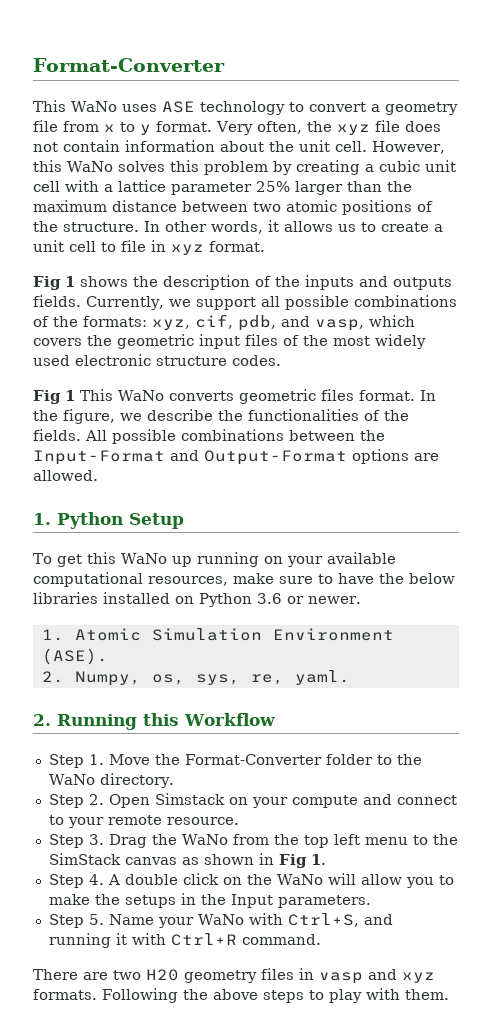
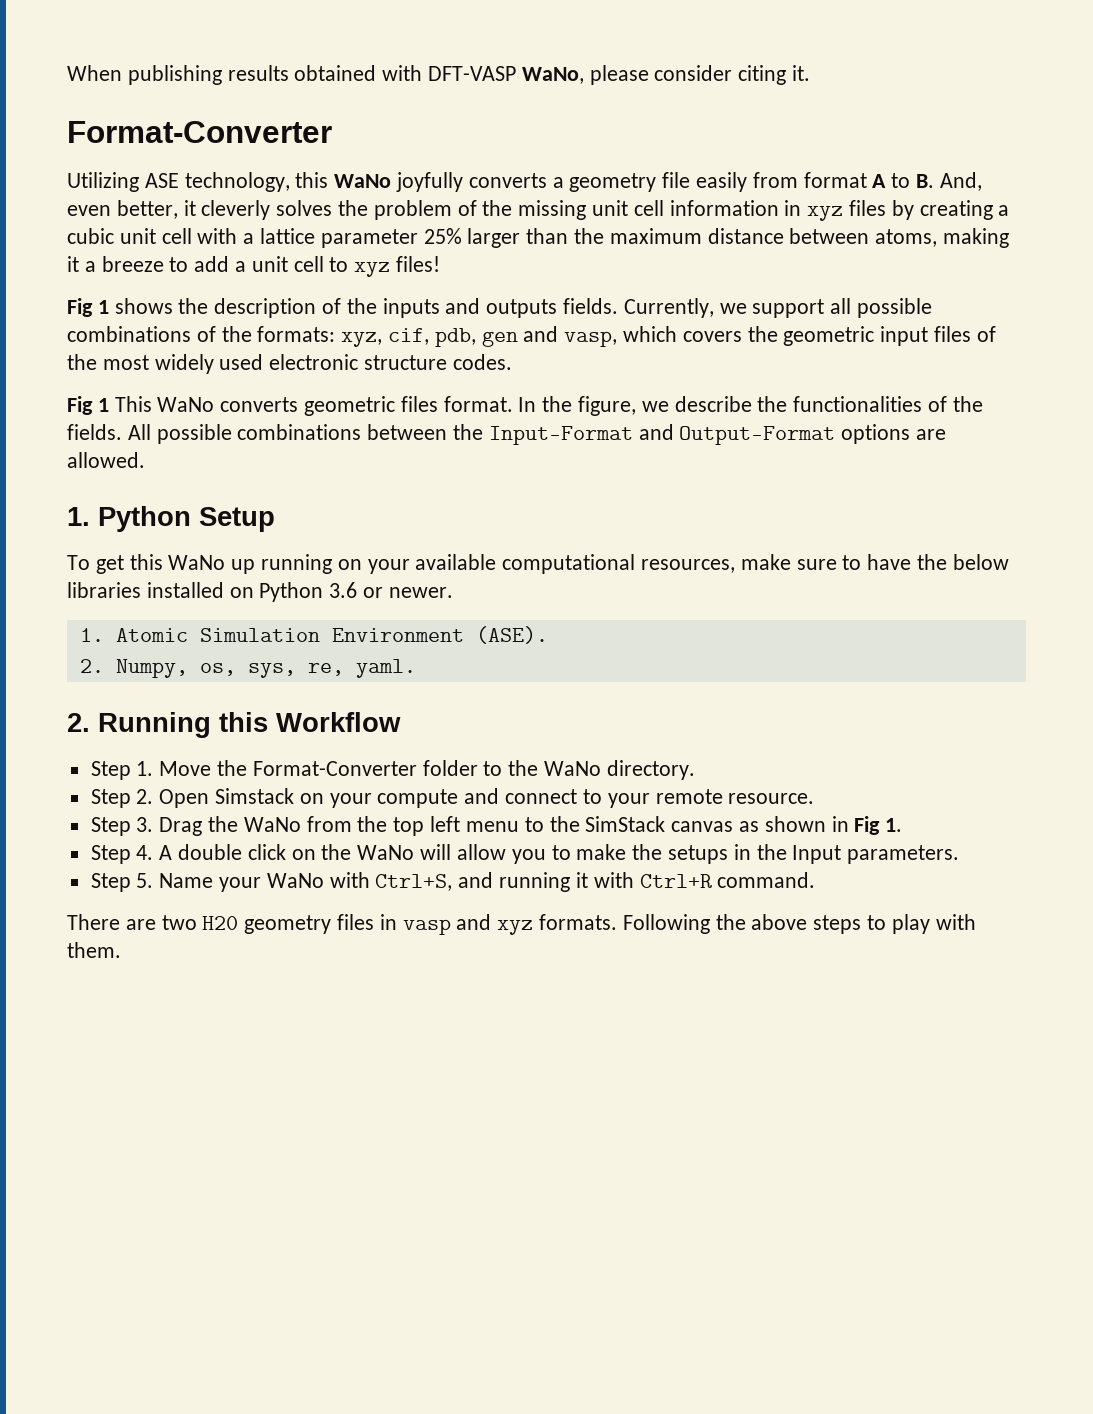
[33,58,225,72] [33,100,458,115] [33,120,441,135] [33,140,445,154] [33,160,268,175] Format-Converter // This WaNo uses ASE technology to convert a geometry file from x to y format. Very often, the xyz file does not contain information about the unit cell. However, this WaNo solves this problem -> [67,65,811,85] [67,121,332,143] [67,172,982,192] [67,200,887,221] When publishing results obtained with DFT-VASP WaNo, please consider citing it. // Format-Converter // Utilizing ASE technology, this WaNo joyfully converts a geometry file easily from format A to B. And, even better, it cleverly solves the problem of the missing unit cell information in xyz files
[253,200,433,215] [33,220,443,234] [33,240,265,255] two atomic positions of the structure. In other words, it allows us to create a unit cell to file in xyz format. -> [875,228,1010,248] [67,256,441,277] atoms, making it a breeze to add a unit cell to xyz files!
(276, 323) none -> [481,331,518,347] gen

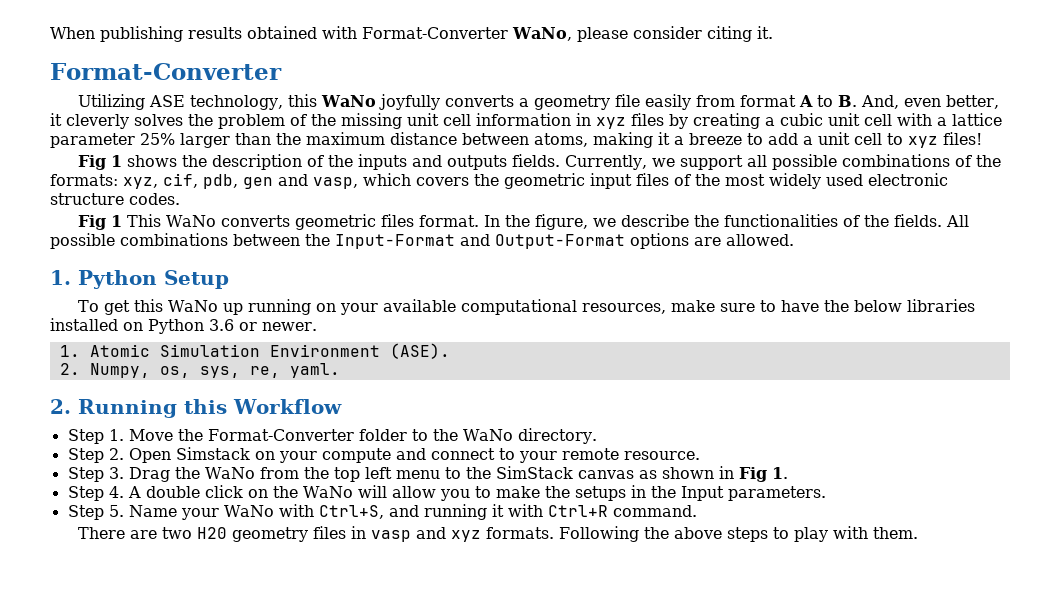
[428,66,517,81] DFT-VASP -> [362,27,508,39] Format-Converter

